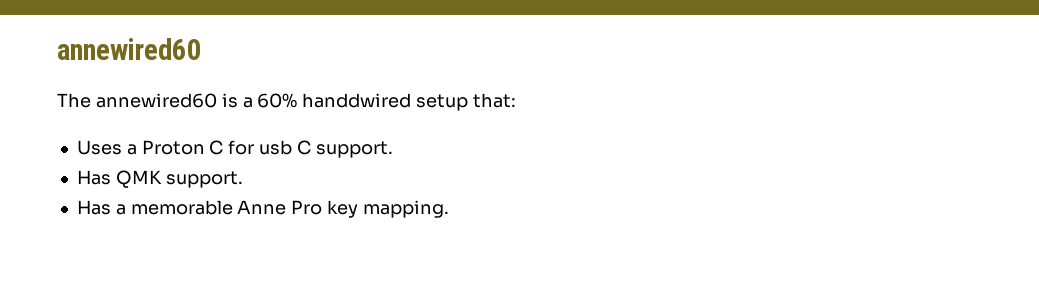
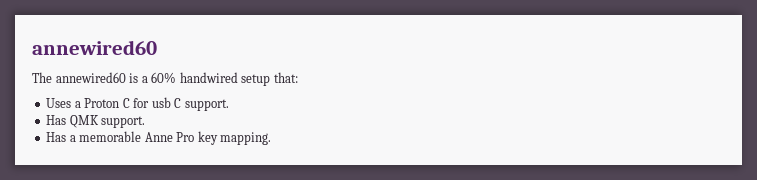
[302,93,412,108] handdwired -> [179,72,238,83] handwired

